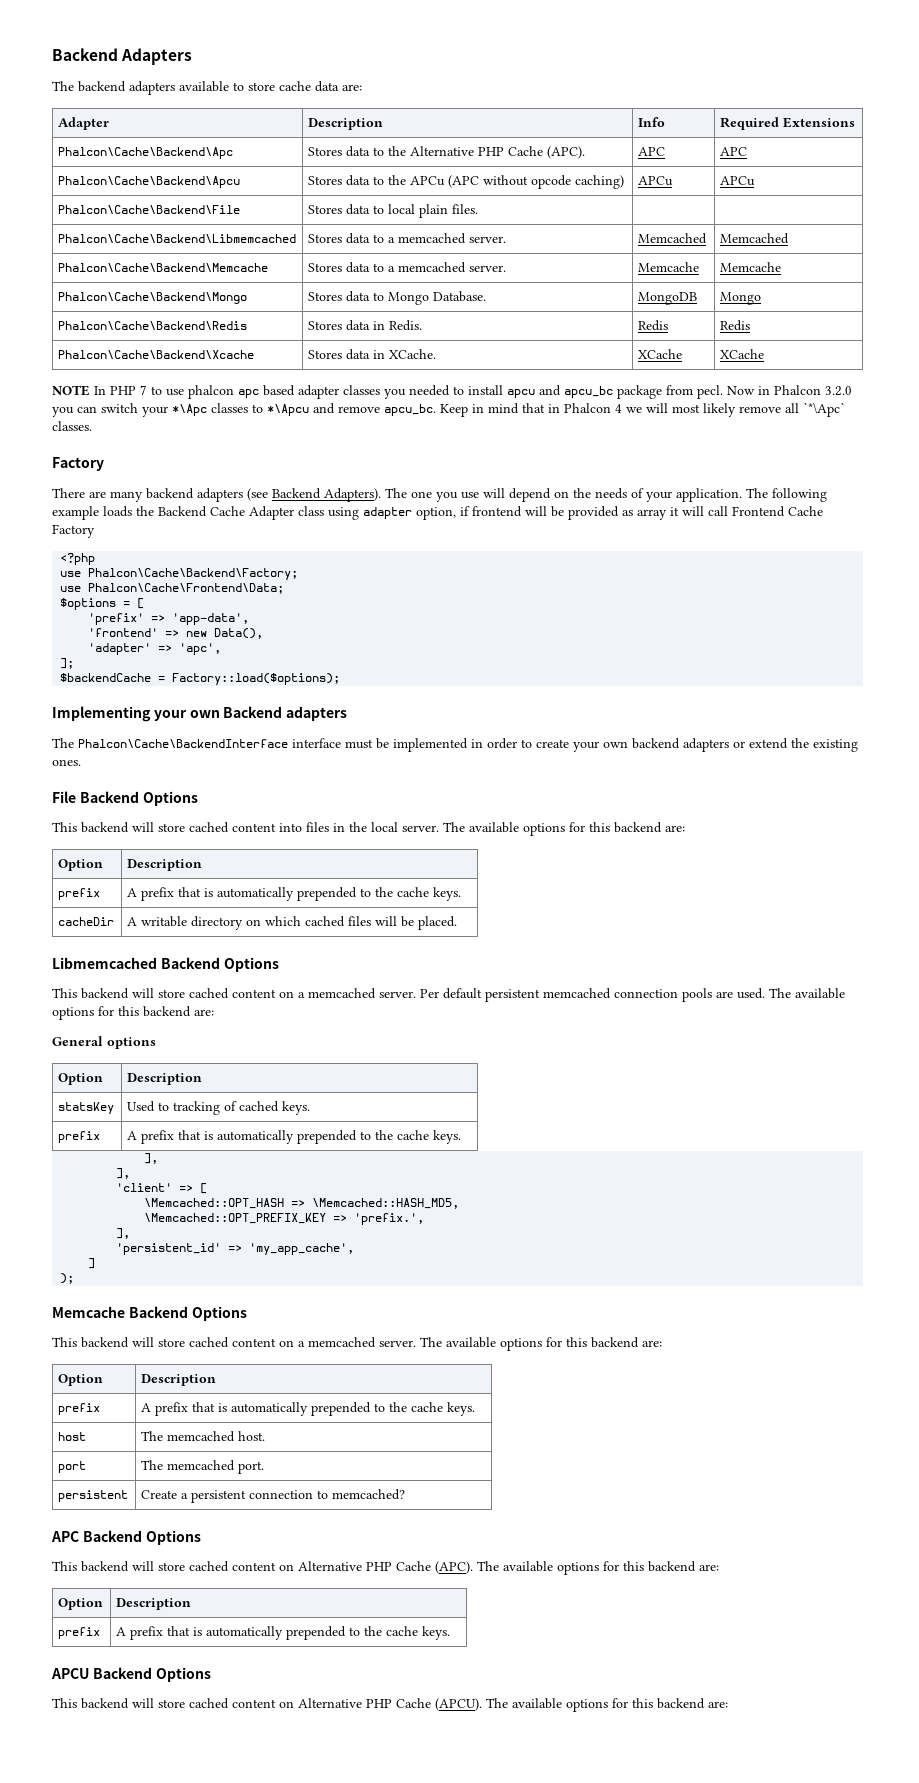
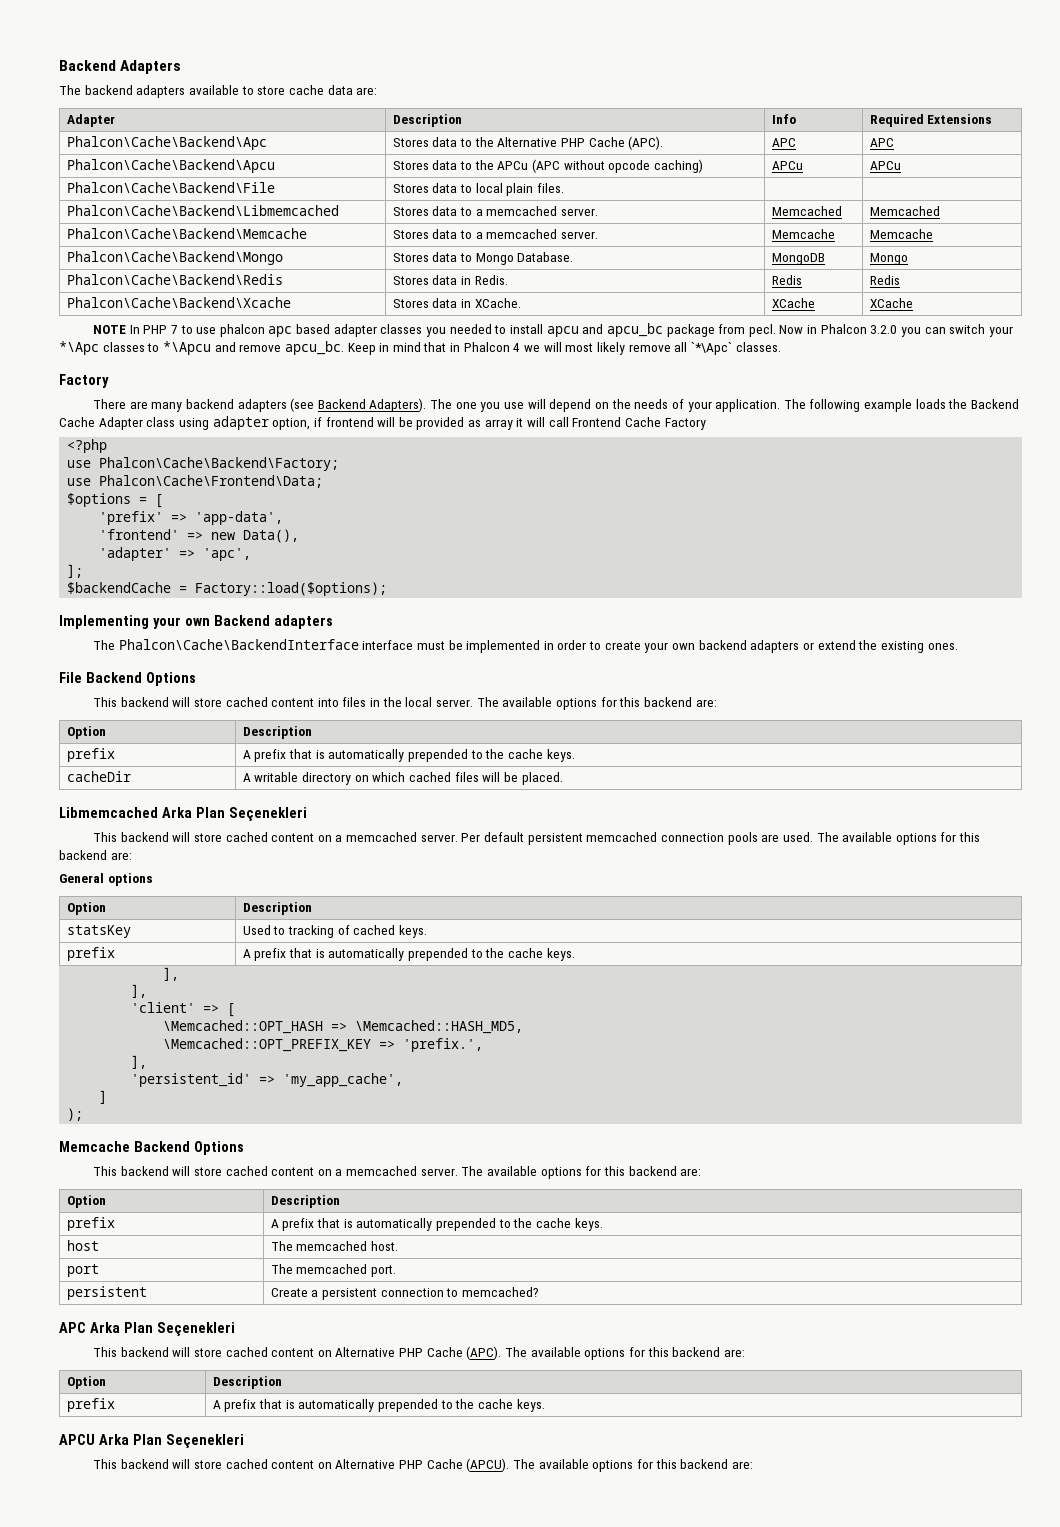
[160,957,279,972] Backend Options -> [161,807,307,821] Arka Plan Seçenekleri
[82,1530,201,1545] Backend Options -> [89,1322,235,1336] Arka Plan Seçenekleri
[92,1667,211,1682] Backend Options -> [98,1434,244,1448] Arka Plan Seçenekleri

